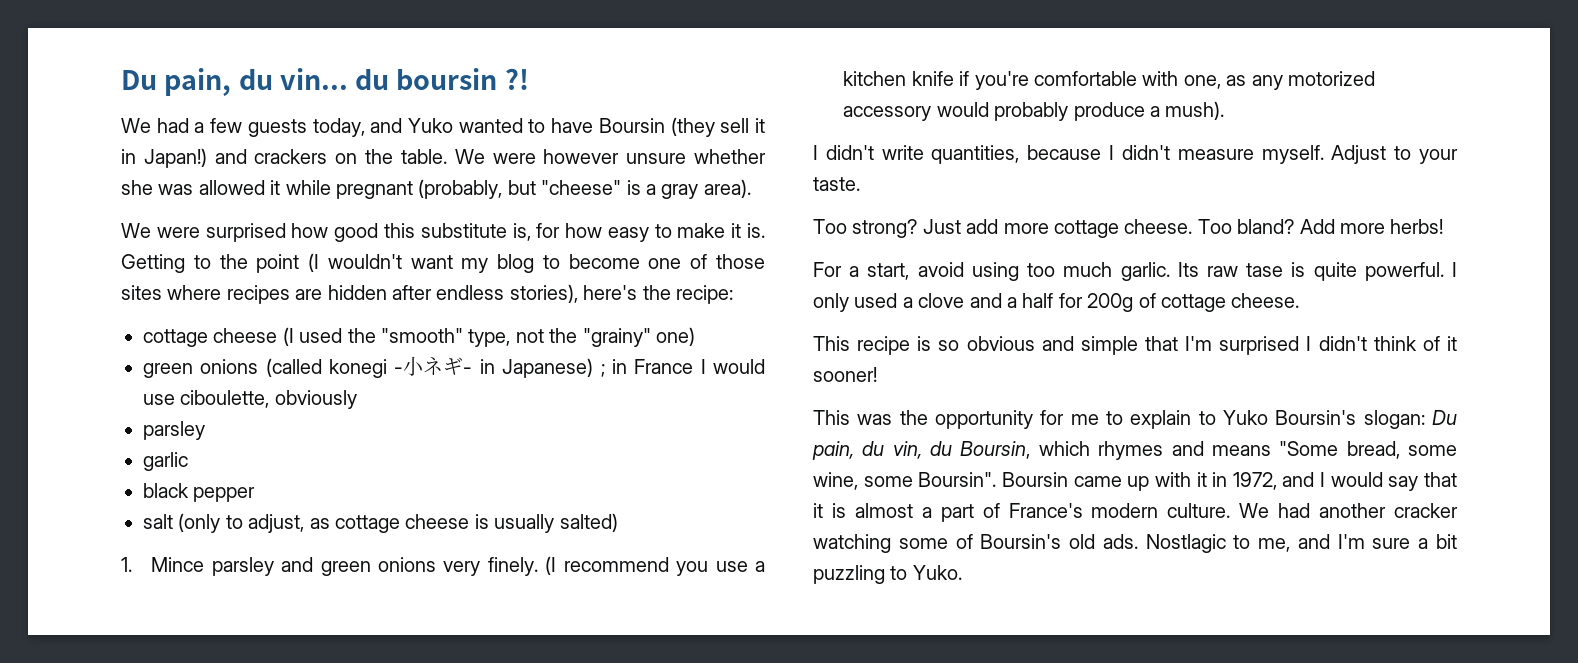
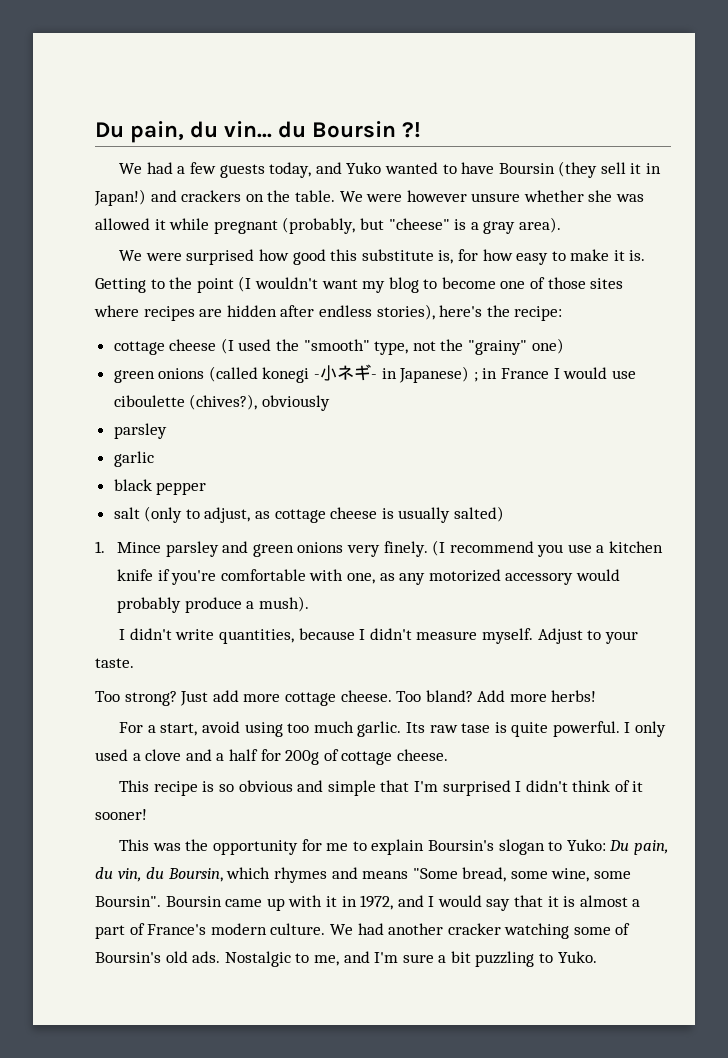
[396,68,498,90] boursin -> [312,121,397,138] Boursin
[180,390,270,408] ciboulette, -> [113,394,258,410] ciboulette (chives?),
[1198,410,1425,429] to Yuko Boursin's slogan: -> [427,839,606,855] Boursin's slogan to Yuko:
[1145,534,1226,553] Nostlagic -> [224,951,291,967] Nostalgic

